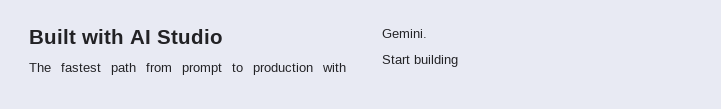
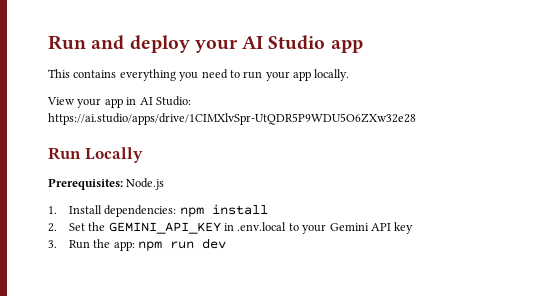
[29,29,223,44] [29,63,346,75] [382,29,427,38] [382,55,458,67] Built with AI Studio // The fastest path from prompt to production with Gemini. // Start building -> [48,35,363,53] [48,69,350,81] [47,96,191,108] [48,113,416,125] [48,147,143,163] [48,178,165,190] [48,204,268,217] [48,222,414,234] [48,238,227,251] Run and deploy your AI Studio app // This contains everything you need to run your app locally. // View your app in AI Studio: https://ai.studio/apps/drive/1CIMXlvSpr-UtQDR5P9WDU5O6ZXw32e28 // Run Locally // Prerequisites: Node.js // 1. Install dependencies: npm install // 2. Set the GEMINI_API_KEY in .env.local to your Gemini API key // 3. Run the app: npm run dev

